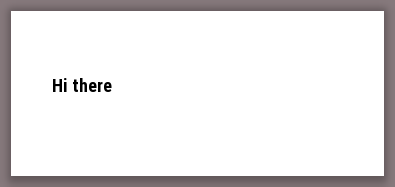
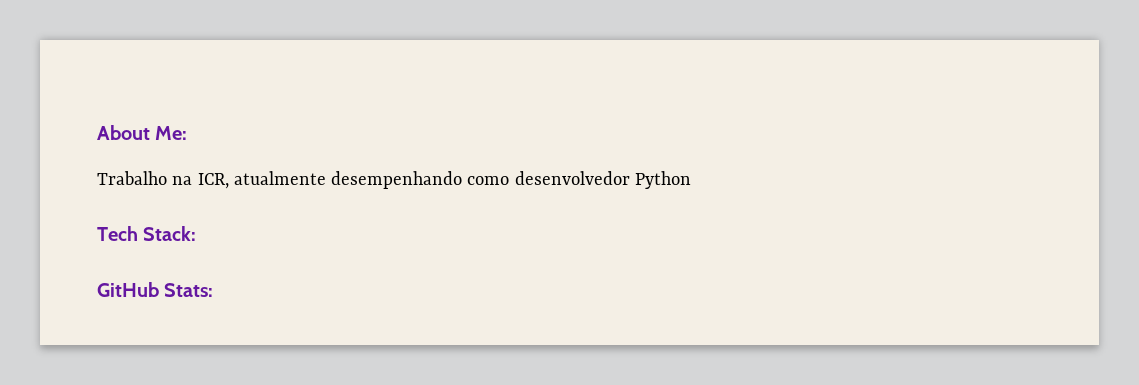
[52,78,112,92] Hi there -> [97,125,188,140] [97,171,691,189] [97,226,197,241] [97,282,214,297] About Me: // Trabalho na ICR, atualmente desempenhando como desenvolvedor Python // Tech Stack: // GitHub Stats:

